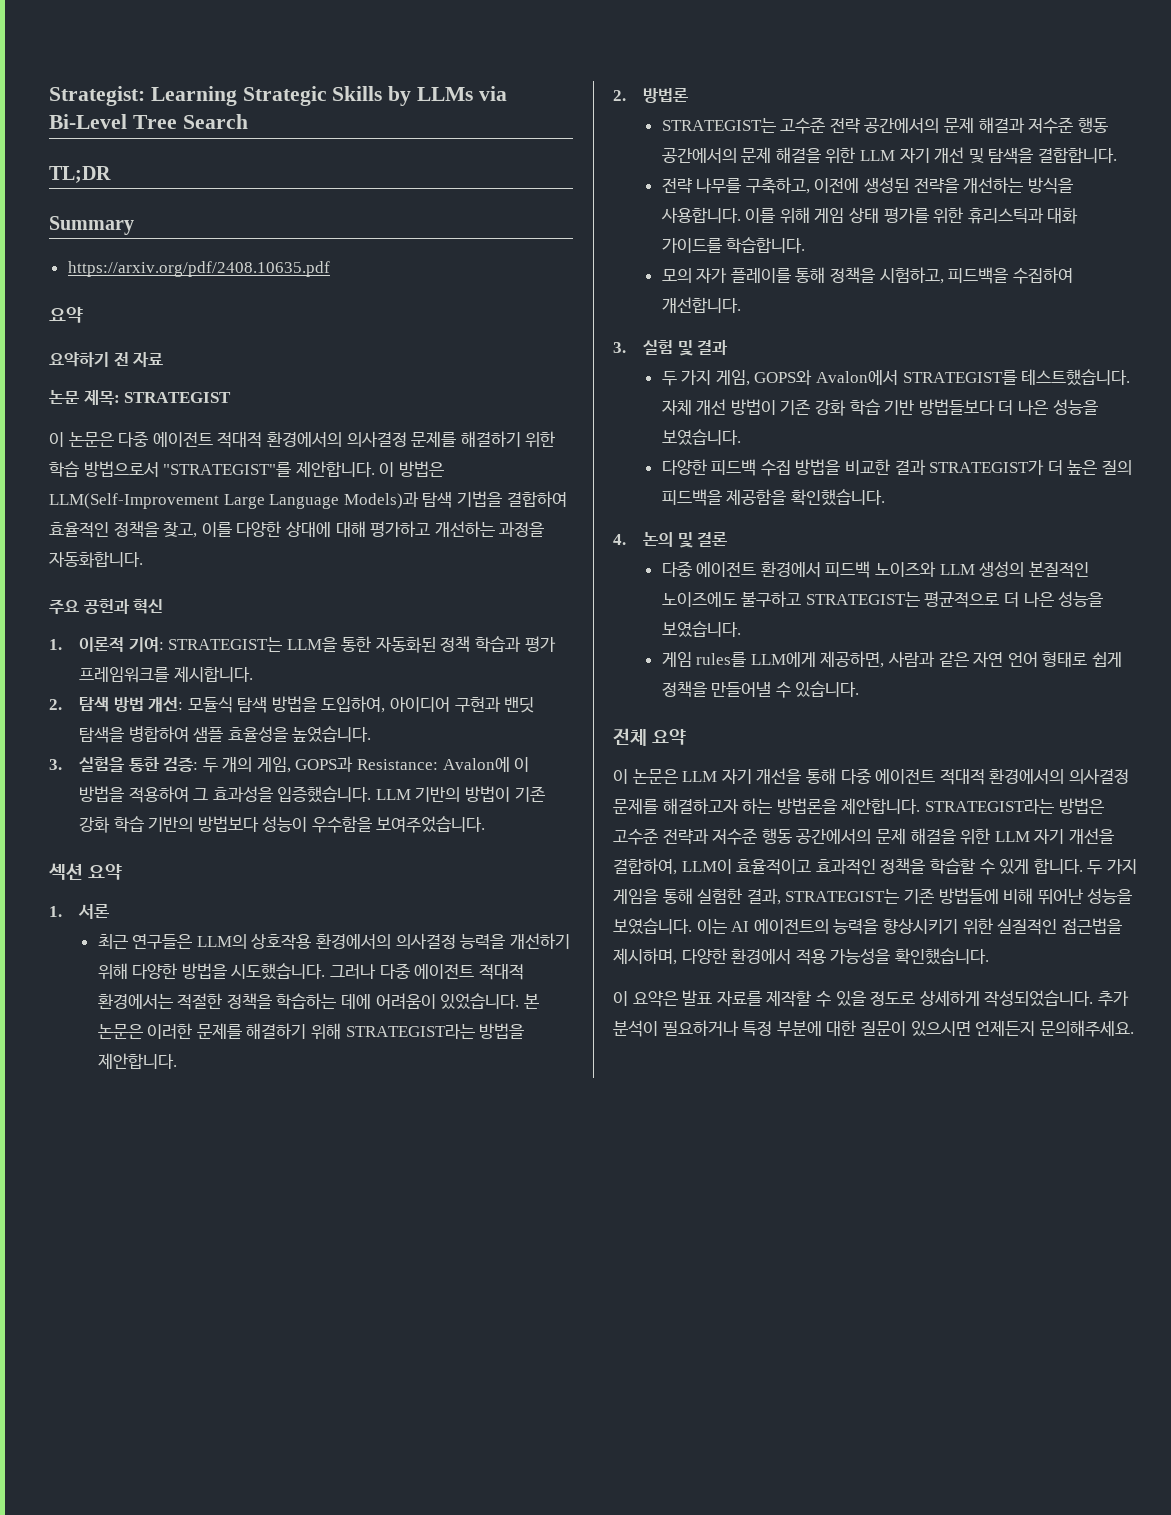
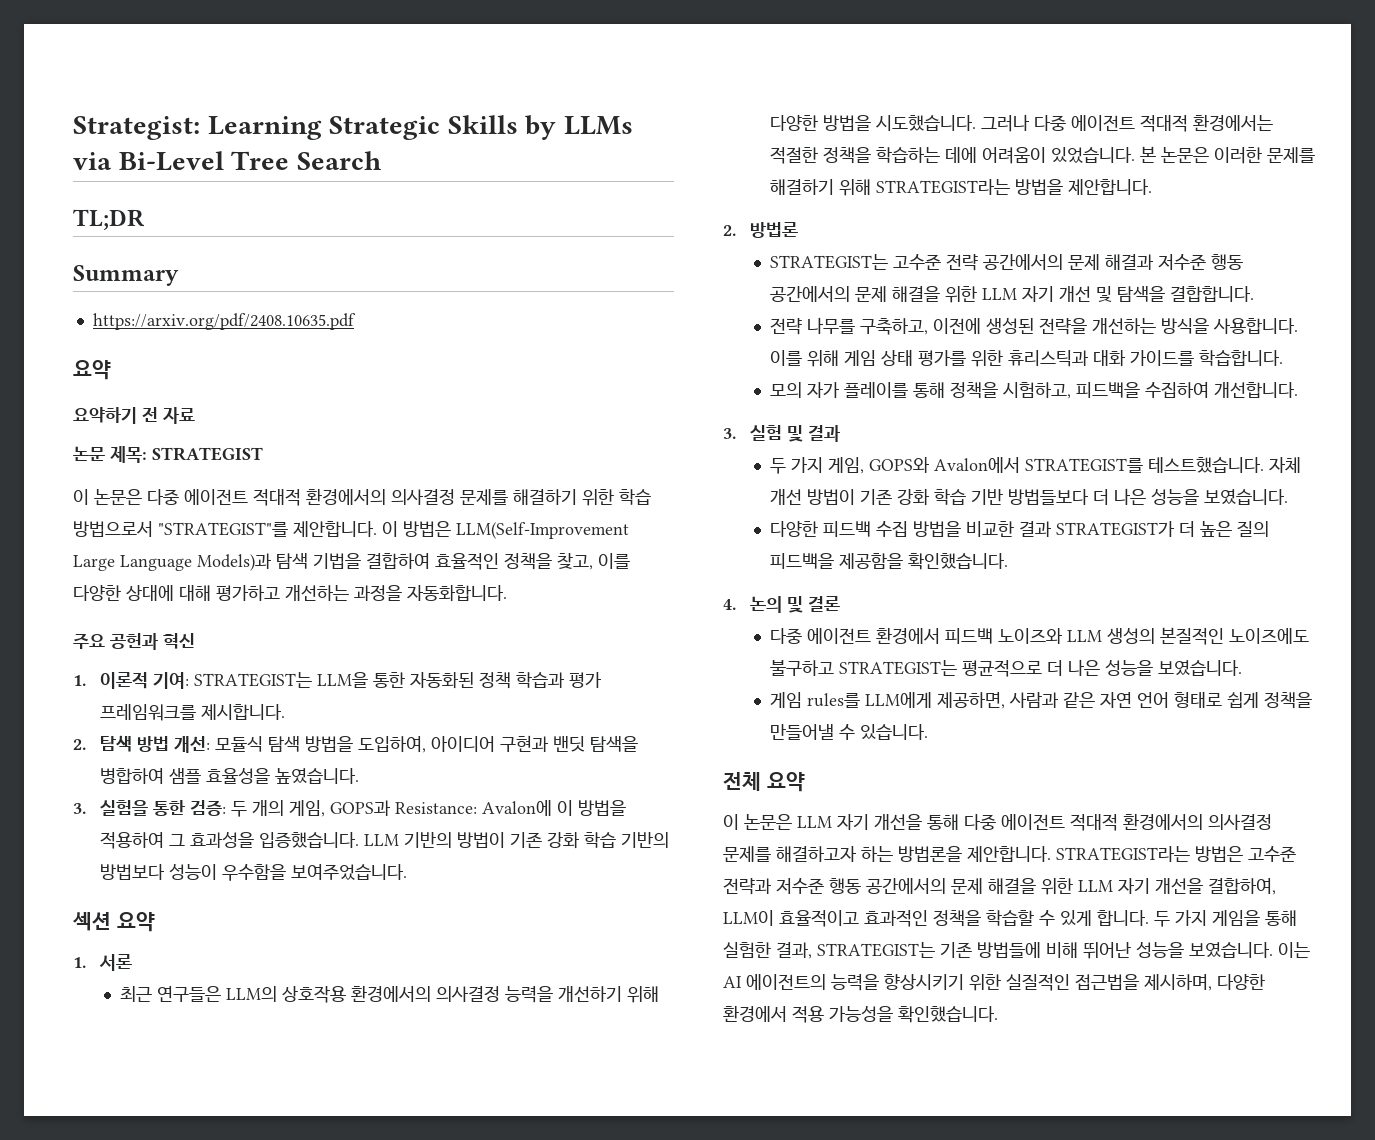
[613,990,1129,1007] [613,1020,1134,1037] // 이 요약은 발표 자료를 제작할 수 있을 정도로 상세하게 작성되었습니다. 추가 분석이 필요하거나 특정 부분에 대한 질문이 있으시면 언제든지 문의해주세요. -> (998, 1014) none

